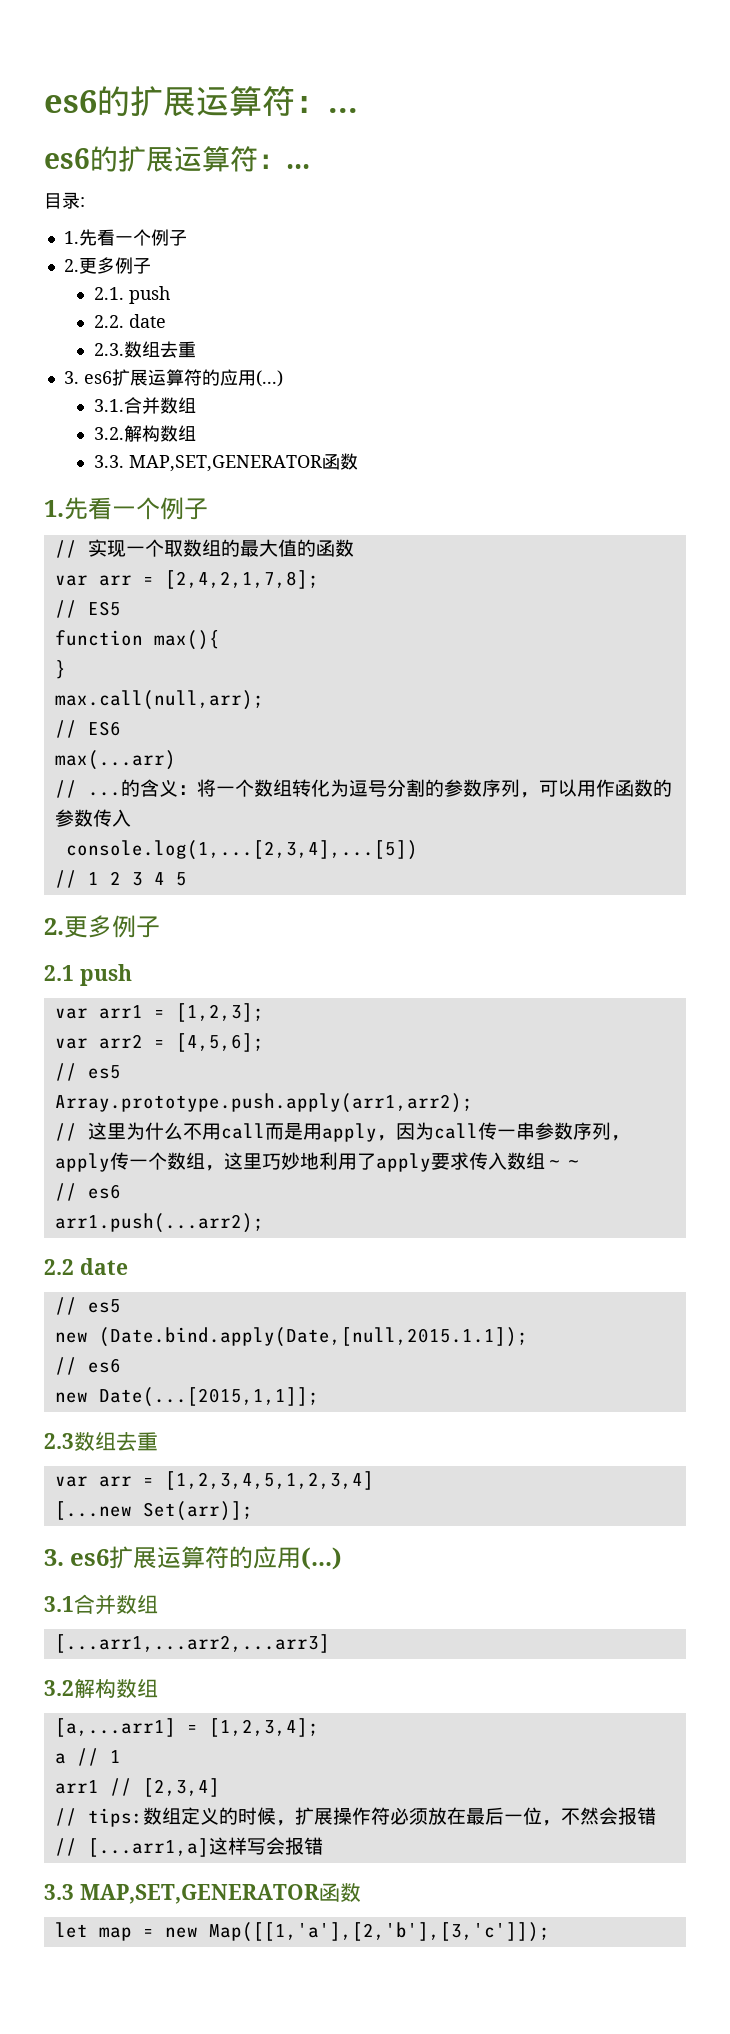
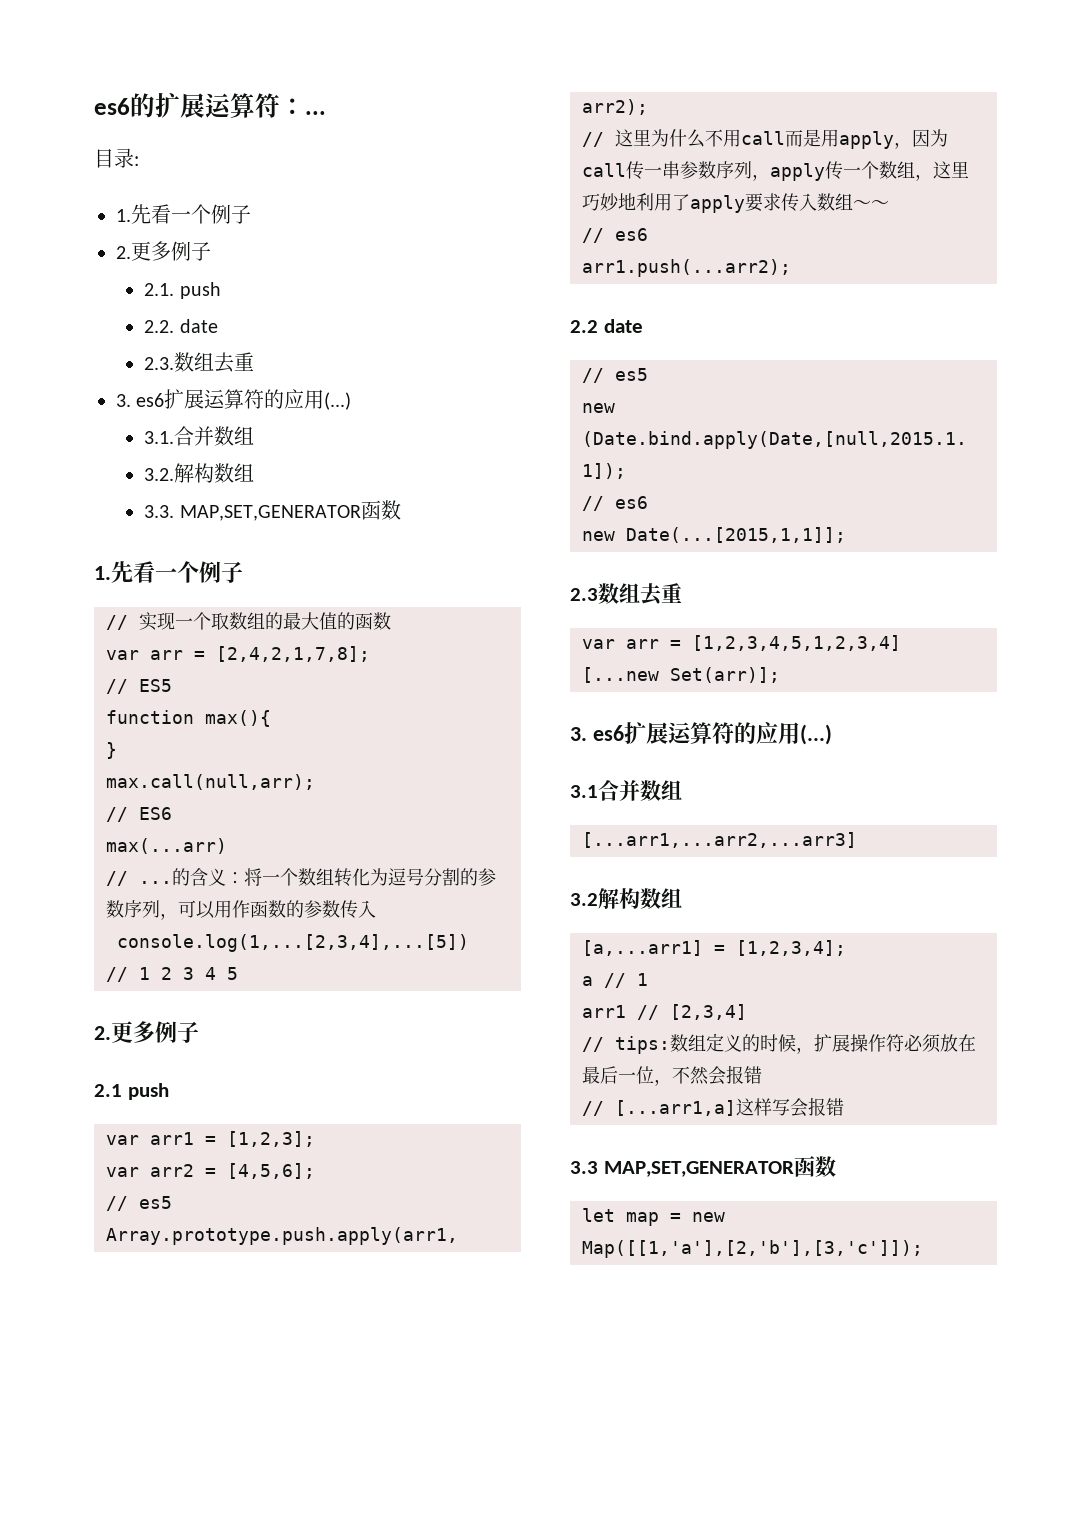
[44,86,358,117] [44,146,310,172] es6的扩展运算符：... // es6的扩展运算符：... -> [94,93,326,118] es6的扩展运算符：...

